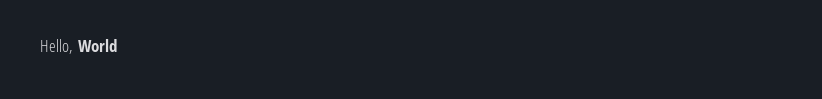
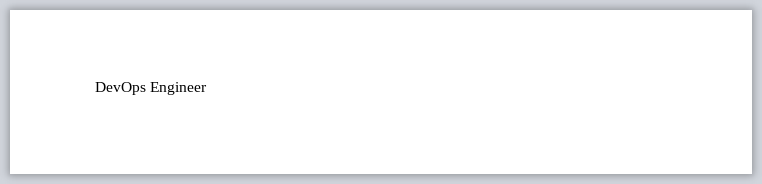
[40,39,117,54] Hello, World -> [95,82,208,95] DevOps Engineer

